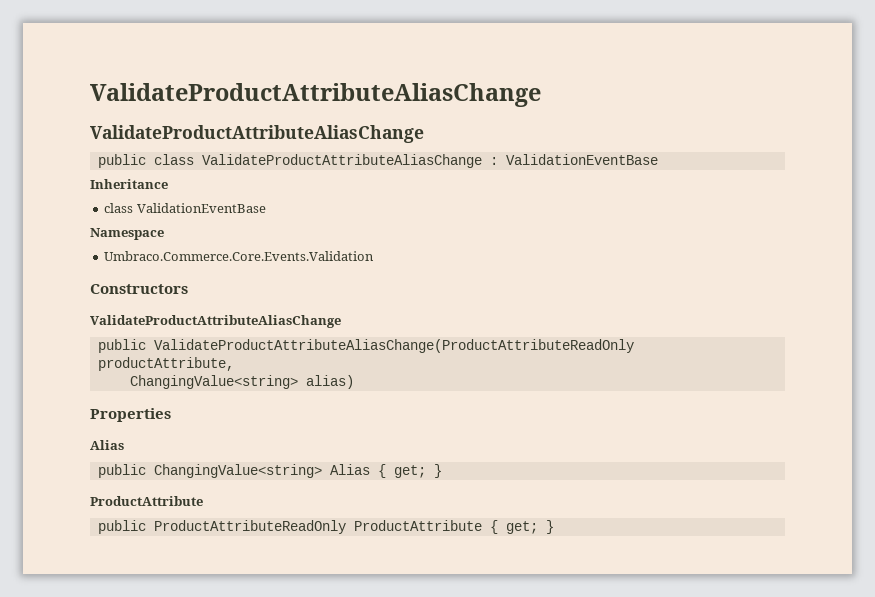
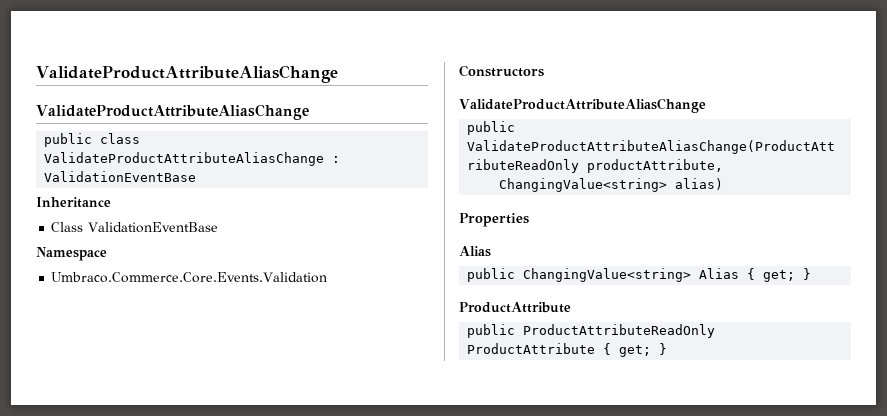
[104,203,134,213] class -> [51,222,84,232] Class

